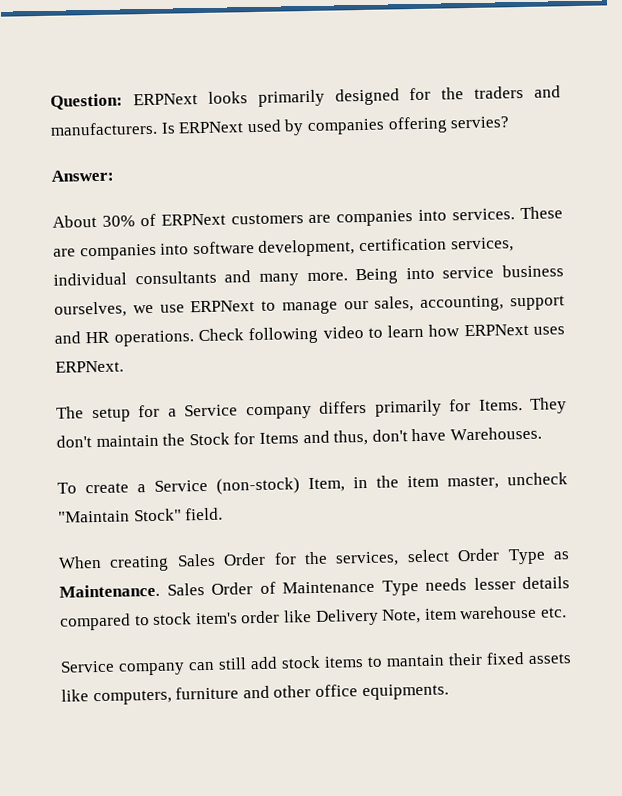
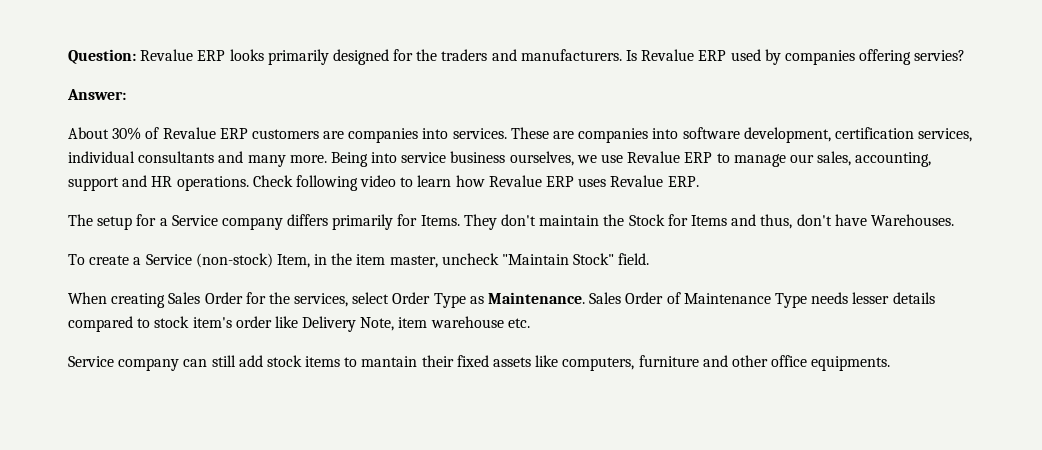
[132,93,198,106] ERPNext -> [140,49,226,61] Revalue ERP
[178,121,245,134] ERPNext -> [641,49,727,61] Revalue ERP
[160,213,226,226] ERPNext -> [162,127,248,139] Revalue ERP
[190,300,256,313] ERPNext -> [627,151,713,163] Revalue ERP
[463,323,565,337] [55,360,124,373] ERPNext uses ERPNext. -> [488,175,699,187] Revalue ERP uses Revalue ERP.

